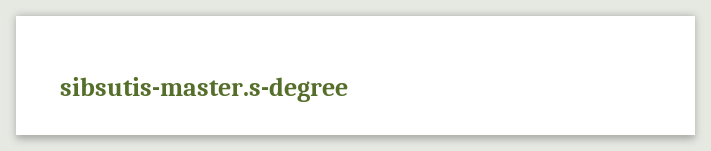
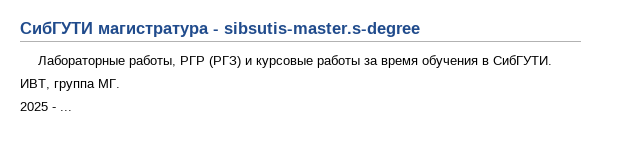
[60,77,348,102] sibsutis-master.s-degree -> [20,21,420,37] [38,55,553,68] [20,79,120,91] [20,102,72,111] СибГУТИ магистратура - sibsutis-master.s-degree // Лабораторные работы, РГР (РГЗ) и курсовые работы за время обучения в СибГУТИ. ИВТ, группа МГ. // 2025 - ...

